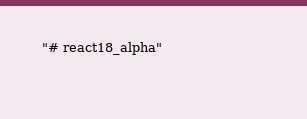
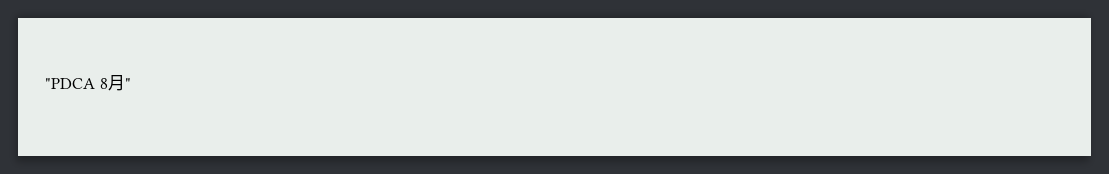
[42,42,162,55] "# react18_alpha" -> [45,75,131,91] "PDCA 8月"

